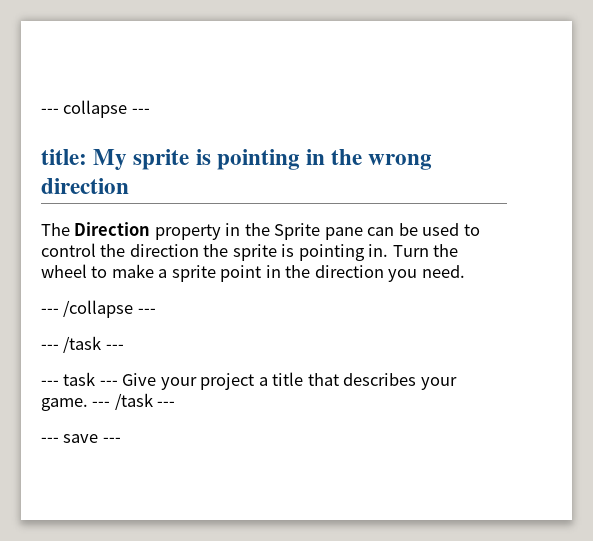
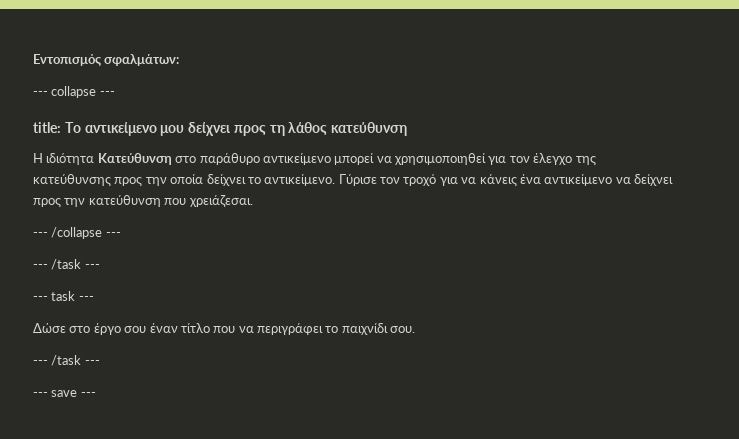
(41, 111) none -> [33,54,180,66] Εντοπισμός σφαλμάτων: //
[93,149,433,170] [41,178,129,194] [41,222,480,240] [41,243,459,261] [41,264,465,282] My sprite is pointing in the wrong direction // The Direction property in the Sprite pane can be used to control the direction the sprite is pointing in. Turn the wheel to make a sprite point in the direction you need. -> [64,122,408,136] [33,153,596,166] [33,174,673,187] [33,195,253,208] Το αντικείμενο μου δείχνει προς τη λάθος κατεύθυνση // Η ιδιότητα Κατεύθυνση στο παράθυρο αντικείμενο μπορεί να χρησιμοποιηθεί για τον έλεγχο της κατεύθυνσης προς την οποία δείχνει το αντικείμενο. Γύρισε τον τροχό για να κάνεις ένα αντικείμενο να δείχνει προς την κατεύθυνση που χρειάζεσαι.
[122,372,457,390] [41,398,88,411] Give your project a title that describes your game. -> [33,323,416,335] // Δώσε στο έργο σου έναν τίτλο που να περιγράφει το παιχνίδι σου. //

